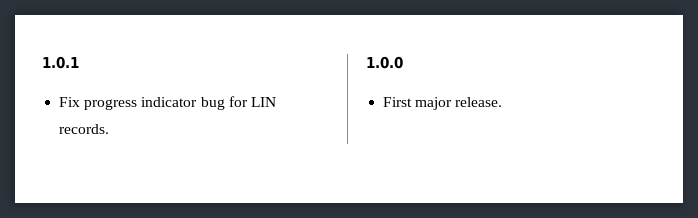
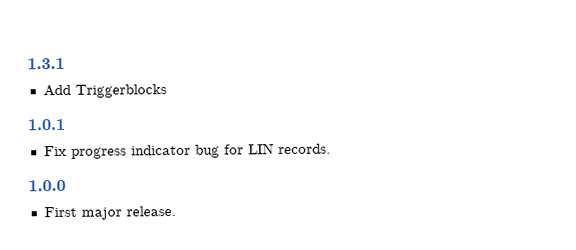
(42, 62) none -> [27,57,65,70] [42,84,167,98] 1.3.1 // Add Triggerblocks //

